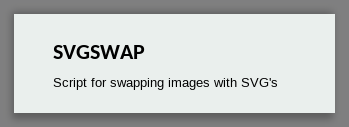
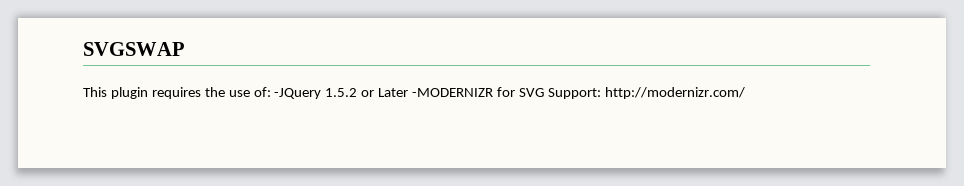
[53,78,278,90] Script for swapping images with SVG's -> [83,87,745,99] This plugin requires the use of: -JQuery 1.5.2 or Later -MODERNIZR for SVG Support: http://modernizr.com/

